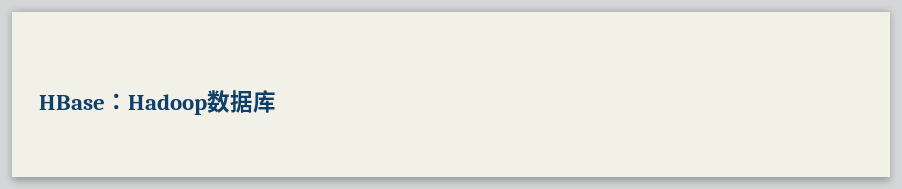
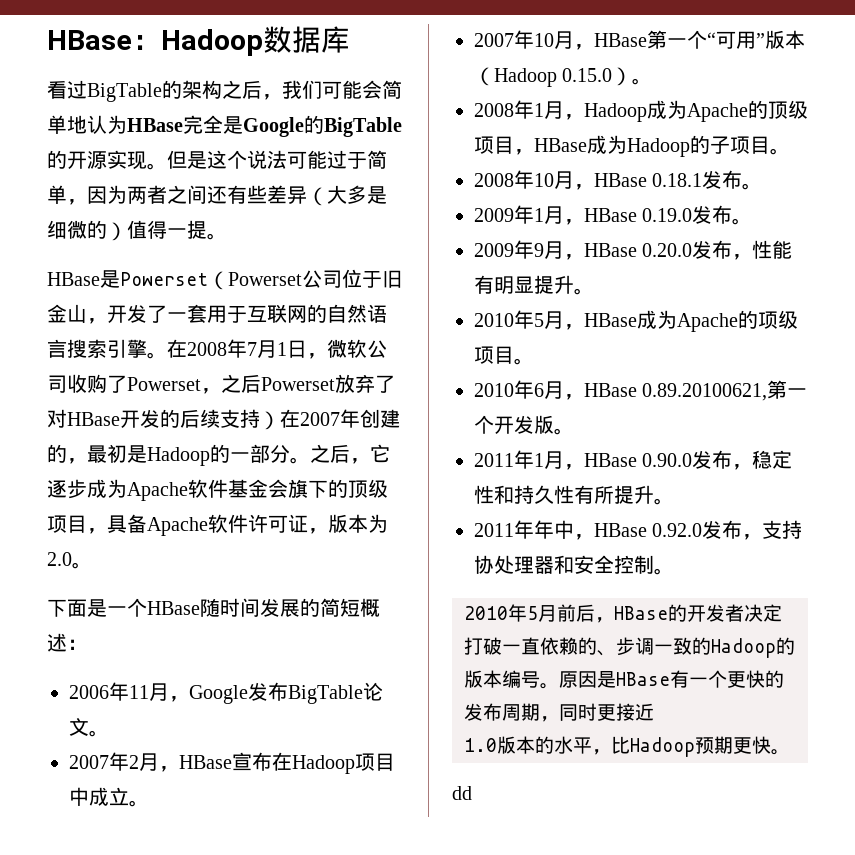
(276, 101) none -> [47,80,402,102] [47,115,402,137] [47,150,387,170] [47,185,387,206] [47,220,227,241] [47,269,402,290] [47,304,387,324] [47,339,387,359] [47,374,395,394] [47,409,400,430] [47,444,390,466] [47,479,388,501] [47,514,388,536] [47,552,92,569] [47,598,380,617] [47,633,87,652] [69,682,383,704] [69,717,109,737] [69,752,395,774] [69,787,149,807] [474,30,805,50] [474,67,653,87] [474,100,808,122] [474,135,790,157] [474,170,763,190] [474,205,753,225] [474,240,793,260] [474,275,594,295] [474,310,798,332] [474,346,534,365] [474,380,808,401] [474,415,574,435] [474,450,793,470] [474,485,674,505] [474,520,803,540] [474,555,674,575] [464,604,782,623] [464,637,795,658] [464,670,784,689] [464,703,654,722] [464,736,790,757] [452,786,472,800] // 看过BigTable的架构之后，我们可能会简单地认为HBase完全是Google的BigTable的开源实现。但是这个说法可能过于简单，因为两者之间还有些差异（大多是细微的）值得一提。 // HBase是Powerset（Powerset公司位于旧金山，开发了一套用于互联网的自然语言搜索引擎。在2008年7月1日，微软公司收购了Powerset，之后Powerset放弃了对HBase开发的后续支持）在2007年创建的，最初是Hadoop的一部分。之后，它逐步成为Apache软件基金会旗下的顶级项目，具备Apache软件许可证，版本为2.0。 // 下面是一个HBase随时间发展的简短概述： // 2006年11月，Google发布BigTable论文。 // 2007年2月，HBase宣布在Hadoop项目中成立。 // 2007年10月，HBase第一个“可用”版本（Hadoop 0.15.0）。 // 2008年1月，Hadoop成为Apache的顶级项目，HBase成为Hadoop的子项目。 // 2008年10月，HBase 0.18.1发布。 // 2009年1月，HBase 0.19.0发布。 // 2009年9月，HBase 0.20.0发布，性能有明显提升。 // 2010年5月，HBase成为Apache的项级项目。 // 2010年6月，HBase 0.89.20100621,第一个开发版。 // 2011年1月，HBase 0.90.0发布，稳定性和持久性有所提升。 // 2011年年中，HBase 0.92.0发布，支持协处理器和安全控制。 // 2010年5月前后，HBase的开发者决定打破一直依赖的、步调一致的Hadoop的版本编号。原因是HBase有一个更快的发布周期，同时更接近 // 1.0版本的水平，比Hadoop预期更快。 // dd

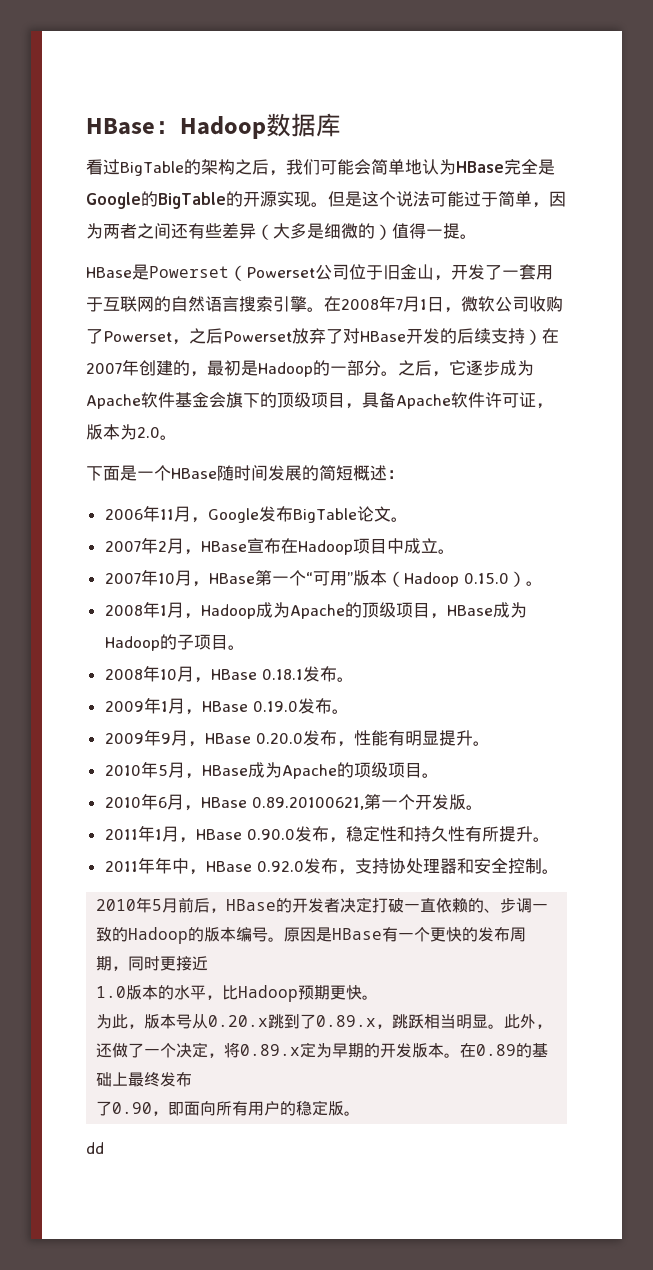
(790, 752) none -> [96,1014,553,1029] [96,1042,549,1058] [96,1071,193,1087] [96,1100,361,1116] // 为此，版本号从0.20.x跳到了0.89.x，跳跃相当明显。此外，还做了一个决定，将0.89.x定为早期的开发版本。在0.89的基础上最终发布 // 了0.90，即面向所有用户的稳定版。

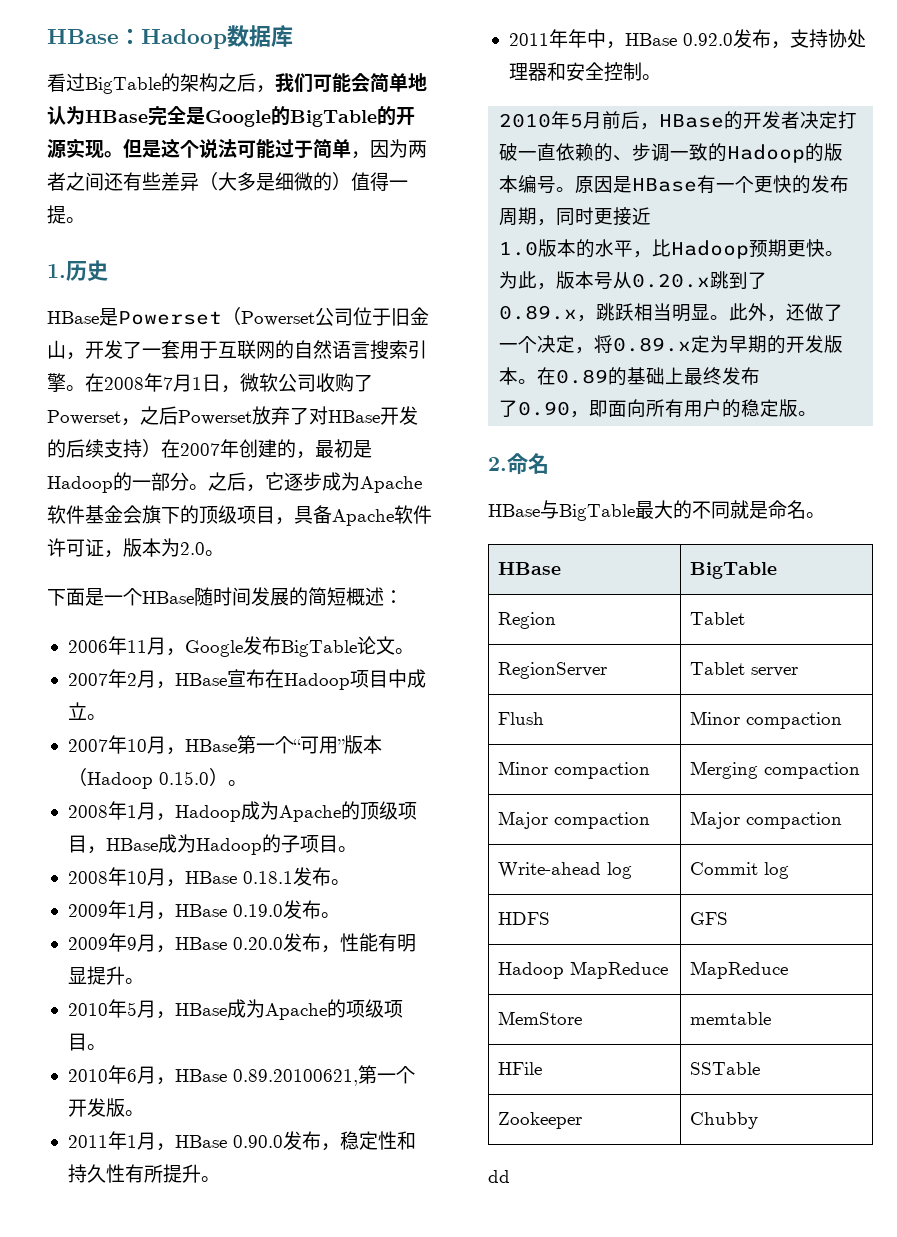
(477, 236) none -> [47,260,108,281] // 1.历史
(361, 1113) none -> [488,453,549,474] [488,500,825,521] [498,562,562,575] [690,562,778,579] [498,612,557,629] [690,612,746,625] [498,662,608,679] [690,662,799,677] [498,712,545,725] [690,711,843,729] [498,761,651,779] [690,761,861,779] [498,811,651,829] [690,811,843,829] [498,862,633,879] [690,862,790,879] [498,912,551,925] [690,912,729,925] [498,961,669,979] [690,961,789,979] [498,1011,583,1025] [690,1012,772,1025] [498,1062,543,1075] [690,1062,761,1075] [498,1112,583,1129] [690,1112,759,1129] // 2.命名 // HBase与BigTable最大的不同就是命名。 // HBase | BigTable // Region | Tablet // RegionServer | Tablet server // Flush | Minor compaction // Minor compaction | Merging compaction // Major compaction | Major compaction // Write-ahead log | Commit log // HDFS | GFS // Hadoop MapReduce | MapReduce // MemStore | memtable // HFile | SSTable // Zookeeper | Chubby

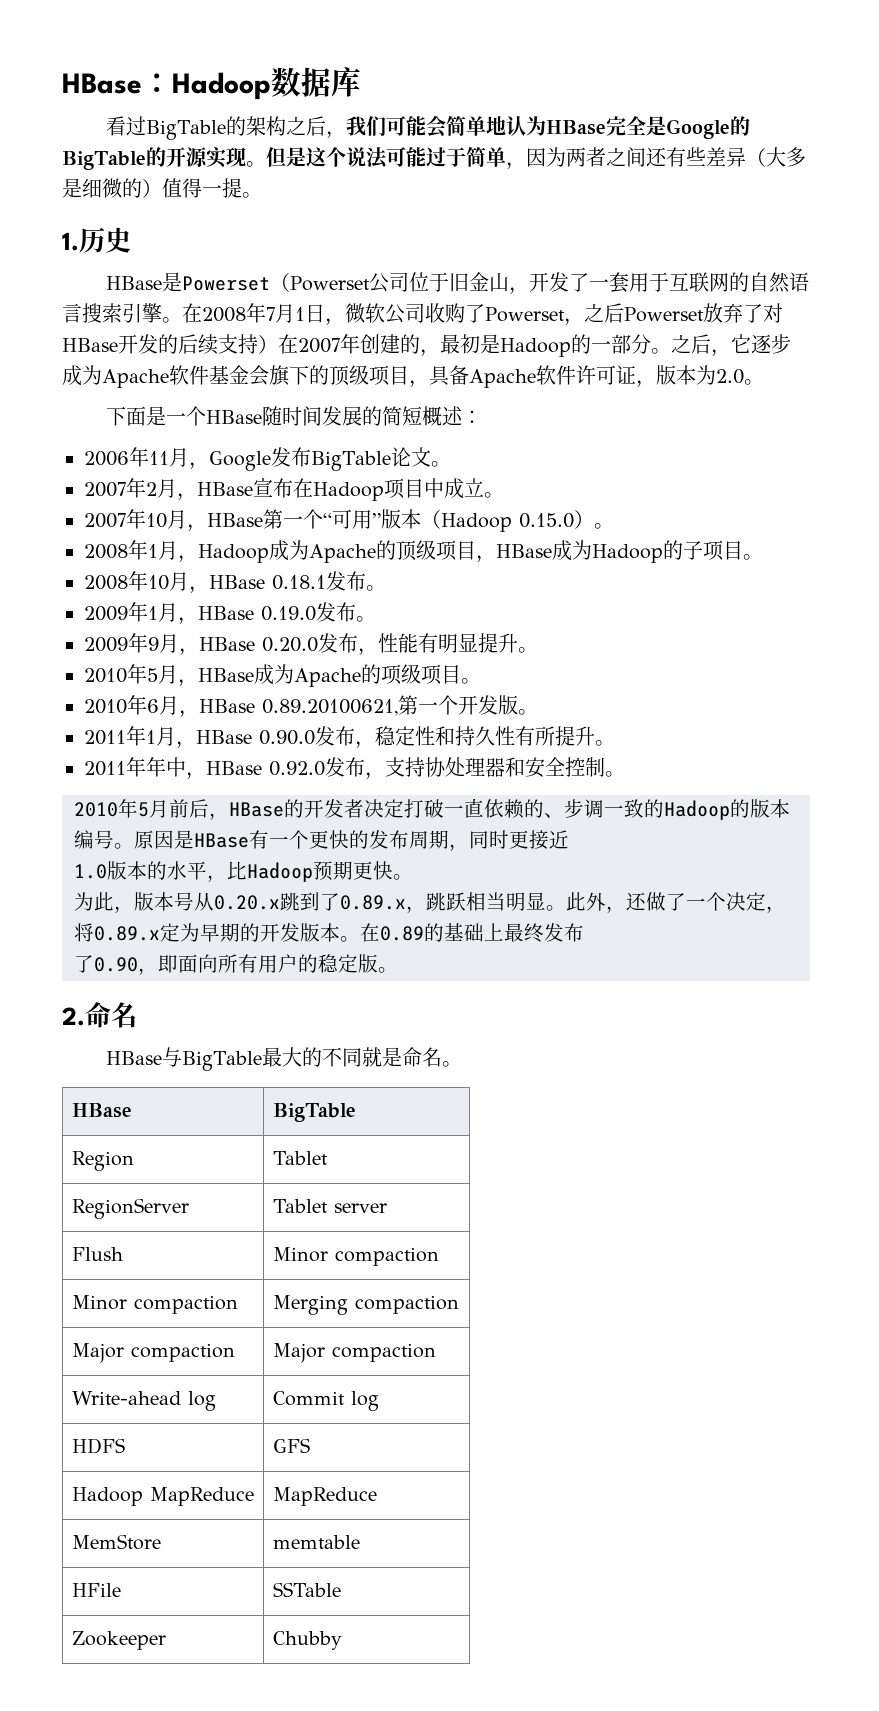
[488,1170,510,1183] // dd -> (342, 1640) none

